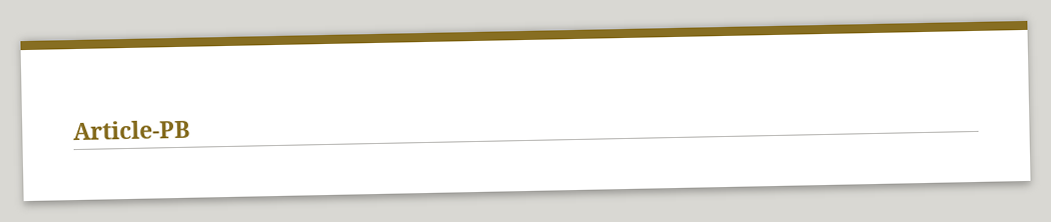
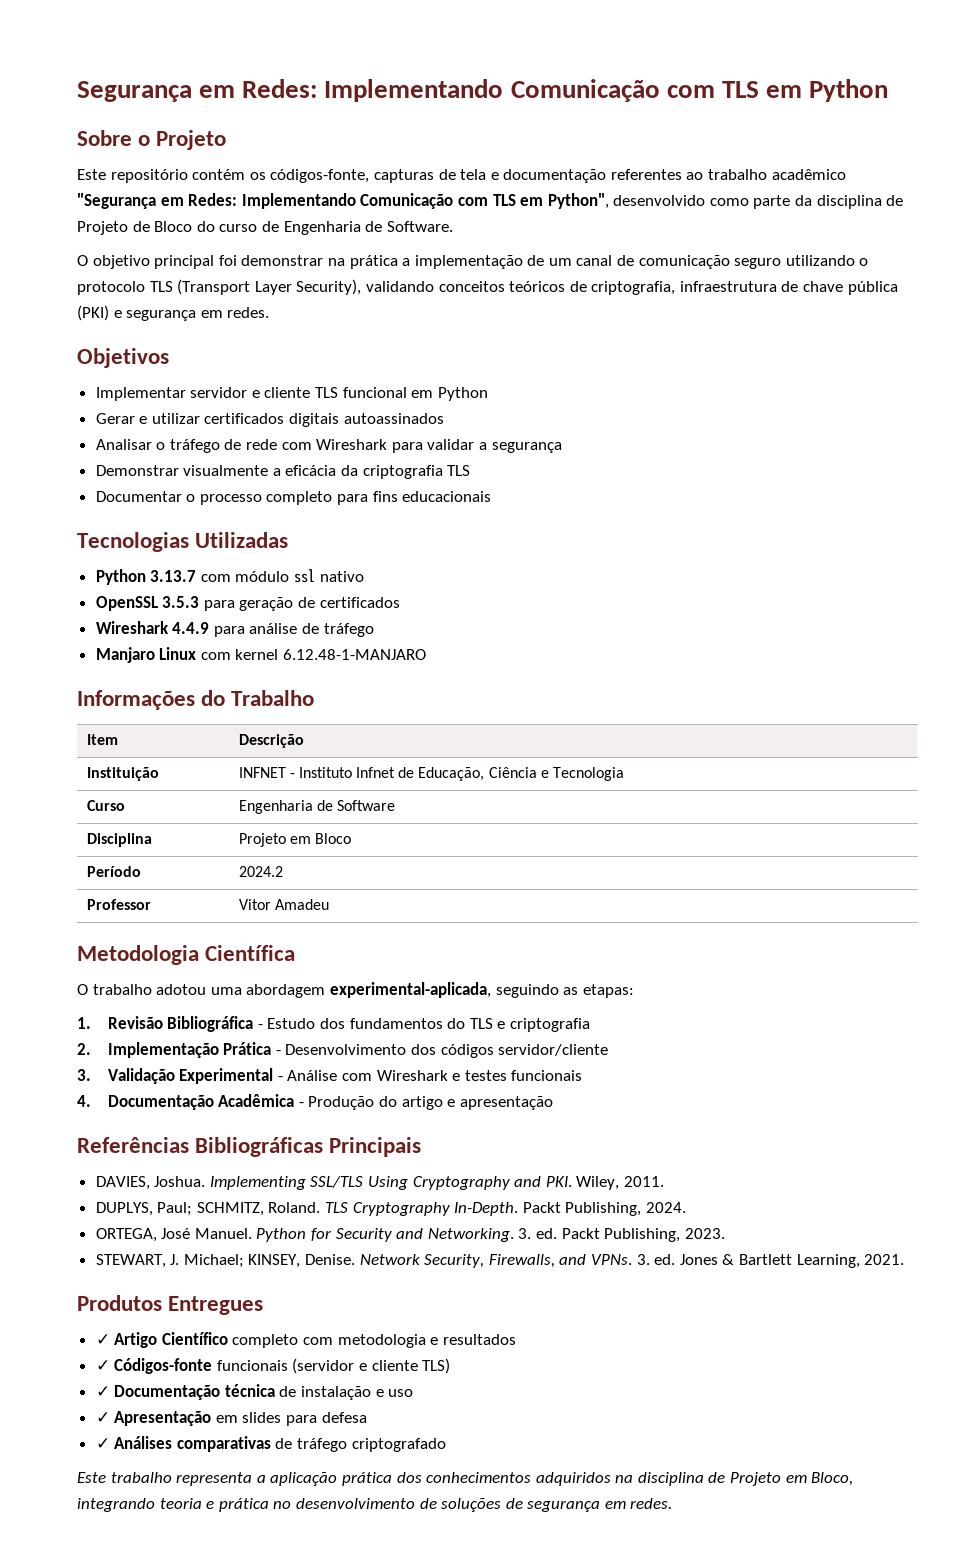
[73,119,190,141] Article-PB -> [77,79,889,102] [77,130,227,150] [77,169,846,183] [77,193,904,209] [77,221,453,235] [77,255,869,269] [77,279,898,295] [77,305,270,321] [77,348,169,368] [95,387,488,401] [95,413,444,427] [95,439,562,453] [95,465,471,479] [95,491,492,505] [77,532,289,552] [95,569,364,585] [95,596,400,611] [95,621,374,637] [95,647,427,663] [77,690,315,710] [86,734,118,745] [238,734,304,748] [86,767,159,781] [238,767,624,781] [86,800,125,811] [238,800,395,814] [86,833,152,847] [238,833,351,847] [86,866,141,877] [238,866,283,877] [86,899,151,910] [238,899,329,910] [77,945,296,965] [77,982,634,998] [77,1016,590,1032] [77,1042,609,1058] [77,1068,583,1084] [77,1094,553,1110] [77,1137,422,1157] [95,1176,665,1190] [95,1202,687,1216] [95,1228,725,1242] [95,1254,905,1268] [77,1295,264,1315] [95,1332,516,1348] [95,1358,451,1374] [95,1384,414,1400] [95,1411,367,1426] [95,1436,446,1452] [77,1472,854,1486] [77,1498,673,1512] Segurança em Redes: Implementando Comunicação com TLS em Python // Sobre o Projeto // Este repositório contém os códigos-fonte, capturas de tela e documentação referentes ao trabalho acadêmico "Segurança em Redes: Implementando Comunicação com TLS em Python", desenvolvido como parte da disciplina de Projeto de Bloco do curso de Engenharia de Software. // O objetivo principal foi demonstrar na prática a implementação de um canal de comunicação seguro utilizando o protocolo TLS (Transport Layer Security), validando conceitos teóricos de criptografia, infraestrutura de chave pública (PKI) e segurança em redes. // Objetivos // Implementar servidor e cliente TLS funcional em Python // Gerar e utilizar certificados digitais autoassinados // Analisar o tráfego de rede com Wireshark para validar a segurança // Demonstrar visualmente a eficácia da criptografia TLS // Documentar o processo completo para fins educacionais // Tecnologias Utilizadas // Python 3.13.7 com módulo ssl nativo // OpenSSL 3.5.3 para geração de certificados // Wireshark 4.4.9 para análise de tráfego // Manjaro Linux com kernel 6.12.48-1-MANJARO // Informações do Trabalho // Item | Descrição // Instituição | INFNET - Instituto Infnet de Educação, Ciência e Tecnologia // Curso | Engenharia de Software // Disciplina | Projeto em Bloco // Período | 2024.2 // Professor | Vitor Amadeu // Metodologia Científica // O trabalho adotou uma abordagem experimental-aplicada, seguindo as etapas: // 1. Revisão Bibliográfica - Estudo dos fundamentos do TLS e criptografia // 2. Implementação Prática - Desenvolvimento dos códigos servidor/cliente // 3. Validação Experimental - Análise com Wireshark e testes funcionais // 4. Documentação Acadêmica - Produção do artigo e apresentação // Referências Bibliográficas Principais // DAVIES, Joshua. Implementing SSL/TLS Using Cryptography and PKI. Wiley, 2011. // DUPLYS, Paul; SCHMITZ, Roland. TLS Cryptography In-Depth. Packt Publishing, 2024. // ORTEGA, José Manuel. Python for Security and Networking. 3. ed. Packt Publishing, 2023. // STEWART, J. Michael; KINSEY, Denise. Network Security, Firewalls, and VPNs. 3. ed. Jones & Bartlett Learning, 2021. // Produtos Entregues // ✓ Artigo Científico completo com metodologia e resultados // ✓ Códigos-fonte funcionais (servidor e cliente TLS) // ✓ Documentação técnica de instalação e uso // ✓ Apresentação em slides para defesa // ✓ Análises comparativas de tráfego criptografado // Este trabalho representa a aplicação prática dos conhecimentos adquiridos na disciplina de Projeto em Bloco, integrando teoria e prática no desenvolvimento de soluções de segurança em redes.

